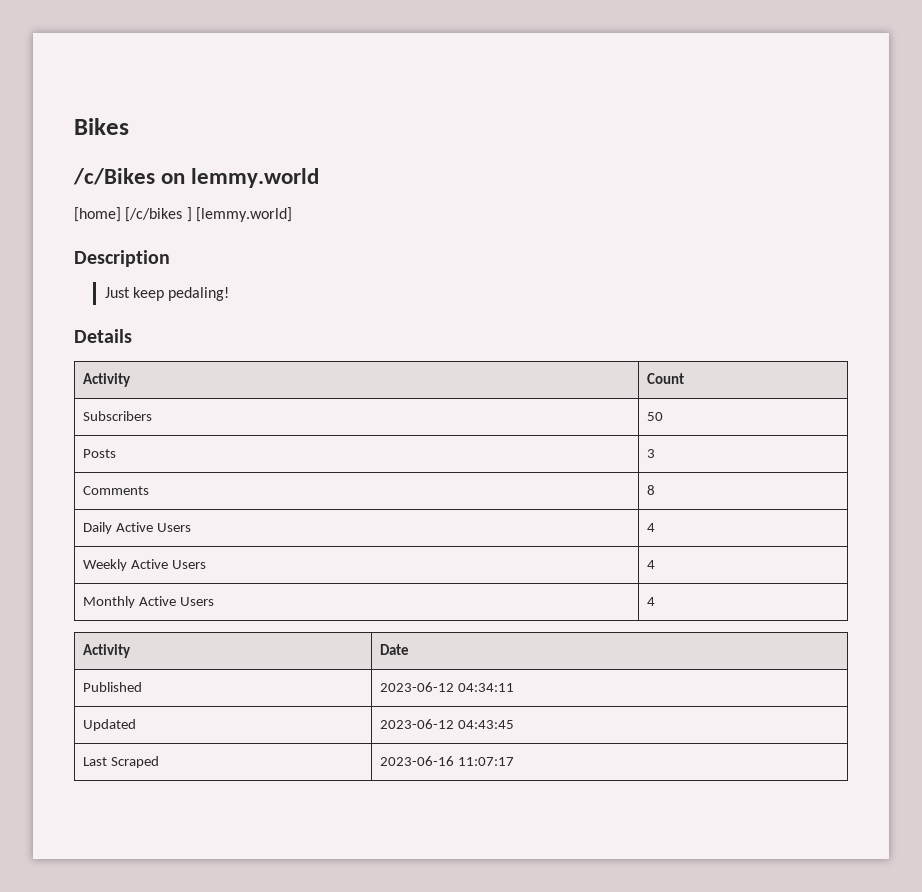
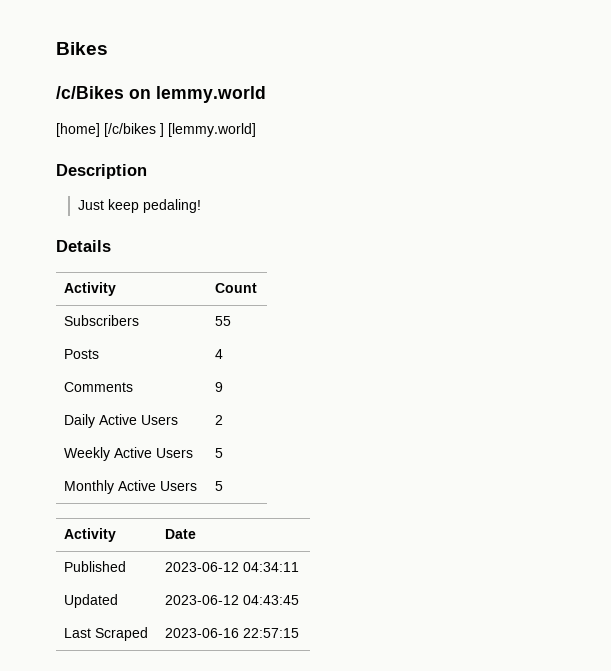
[647,412,664,421] 50 -> [214,316,231,326] 55
[647,449,656,458] 3 -> [214,349,223,359] 4
[647,485,656,495] 8 -> [214,382,223,392] 9
[647,523,656,532] 4 -> [214,415,223,425] 2
[647,560,656,569] 4 -> [214,448,223,458] 5
[647,597,656,606] 4 -> [214,481,223,491] 5
[458,757,515,766] 11:07:17 -> [242,628,299,638] 22:57:15

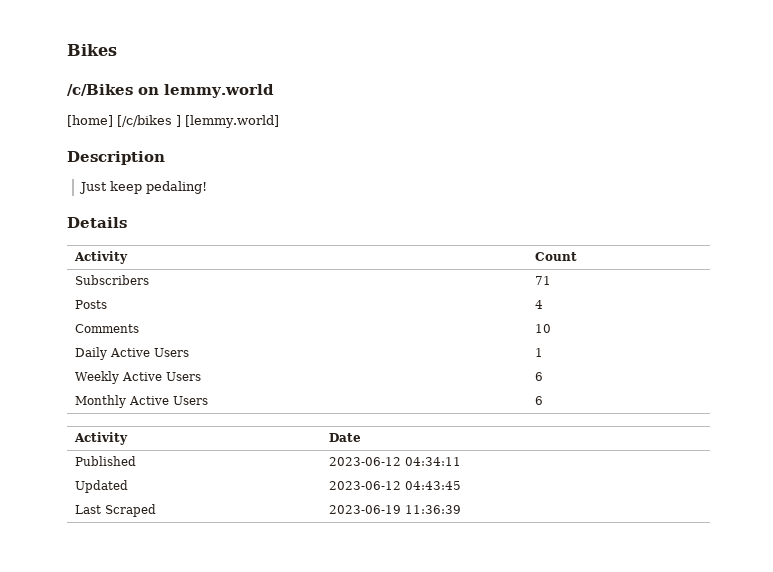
[214,316,231,326] 55 -> [535,276,552,285] 71
[214,382,223,392] 9 -> [535,324,552,333] 10
[214,415,223,425] 2 -> [535,348,544,357] 1
[214,448,223,458] 5 -> [535,372,544,381] 6
[214,481,223,491] 5 -> [535,396,544,405] 6
[164,628,299,638] 2023-06-16 22:57:15 -> [329,505,462,514] 2023-06-19 11:36:39

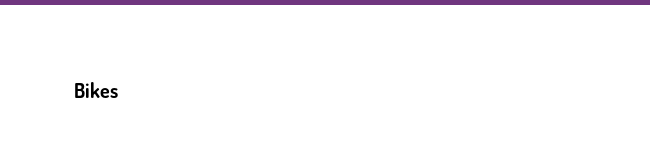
[67,84,274,98] [67,115,279,128] [67,151,165,165] [79,181,208,194] [67,217,127,228] [74,251,129,264] [535,252,578,261] [75,275,150,285] [535,276,552,285] [75,300,108,309] [535,300,544,309] [75,324,140,333] [535,324,552,333] [75,347,190,360] [535,348,544,357] [75,371,202,384] [535,372,544,381] [75,395,209,408] [535,396,544,405] [74,432,129,445] [329,433,362,442] [75,456,137,466] [329,457,462,466] [75,480,129,493] [329,481,462,490] [75,504,157,517] [329,505,462,514] // /c/Bikes on lemmy.world // [home] [/c/bikes ] [lemmy.world] // Description // Just keep pedaling! // Details // Activity | Count // Subscribers | 71 // Posts | 4 // Comments | 10 // Daily Active Users | 1 // Weekly Active Users | 6 // Monthly Active Users | 6 // Activity | Date // Published | 2023-06-12 04:34:11 // Updated | 2023-06-12 04:43:45 // Last Scraped | 2023-06-19 11:36:39 -> (118, 90) none

